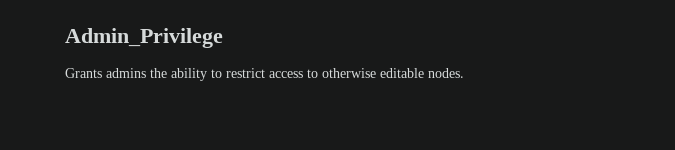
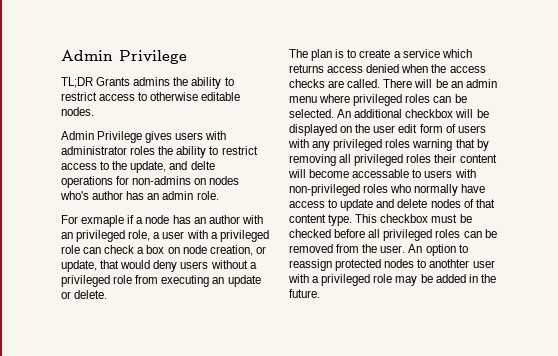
[65,28,223,48] Admin_Privilege // -> [61,50,187,64] [61,77,93,88] Admin Privilege // TL;DR
(464, 73) none -> [61,131,227,143] [61,146,258,158] [61,161,215,173] [61,176,240,188] [60,191,219,200] [61,215,263,227] [61,230,269,242] [61,245,266,256] [61,260,257,272] [61,275,261,287] [61,290,108,299] [289,49,472,61] [289,64,486,73] [289,79,497,88] [289,94,467,106] [289,109,489,118] [289,124,486,136] [288,139,489,151] [289,154,497,166] [288,169,476,178] [289,184,486,196] [289,199,495,211] [289,214,472,226] [289,229,497,241] [289,244,468,256] [289,259,495,271] [288,274,496,286] [289,289,320,298] // Admin Privilege gives users with administrator roles the ability to restrict access to the update, and delte operations for non-admins on nodes who's author has an admin role. // For exmaple if a node has an author with an privileged role, a user with a privileged role can check a box on node creation, or update, that would deny users without a privileged role from executing an update or delete. // The plan is to create a service which returns access denied when the access checks are called. There will be an admin menu where privileged roles can be selected. An additional checkbox will be displayed on the user edit form of users with any privileged roles warning that by removing all privileged roles their content will become accessable to users with non-privileged roles who normally have access to update and delete nodes of that content type. This checkbox must be checked before all privileged roles can be removed from the user. An option to reassign protected nodes to anothter user with a privileged role may be added in the future.

